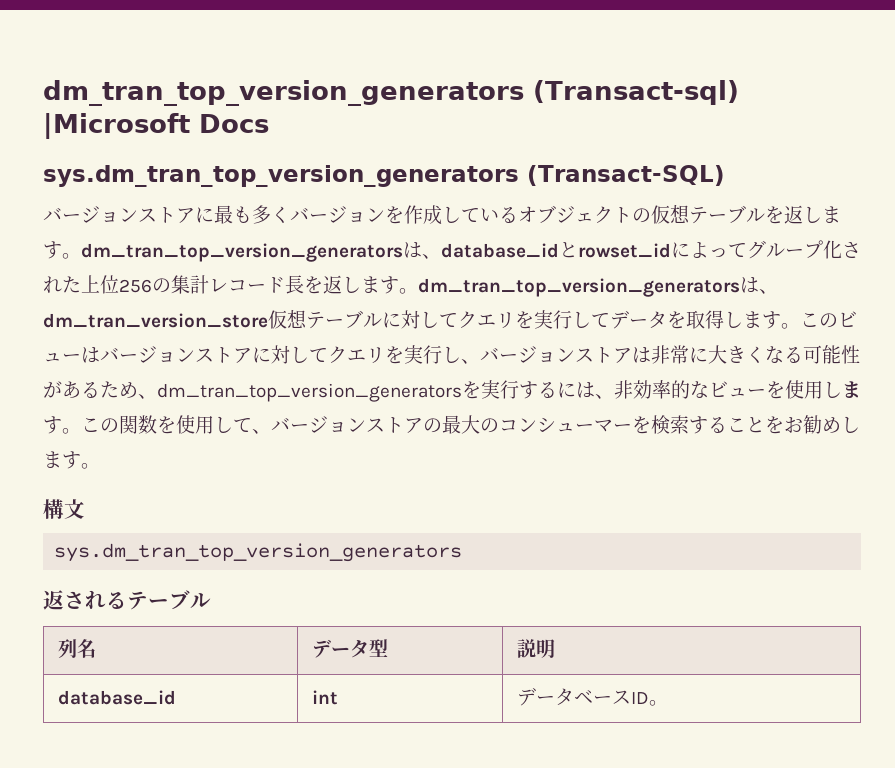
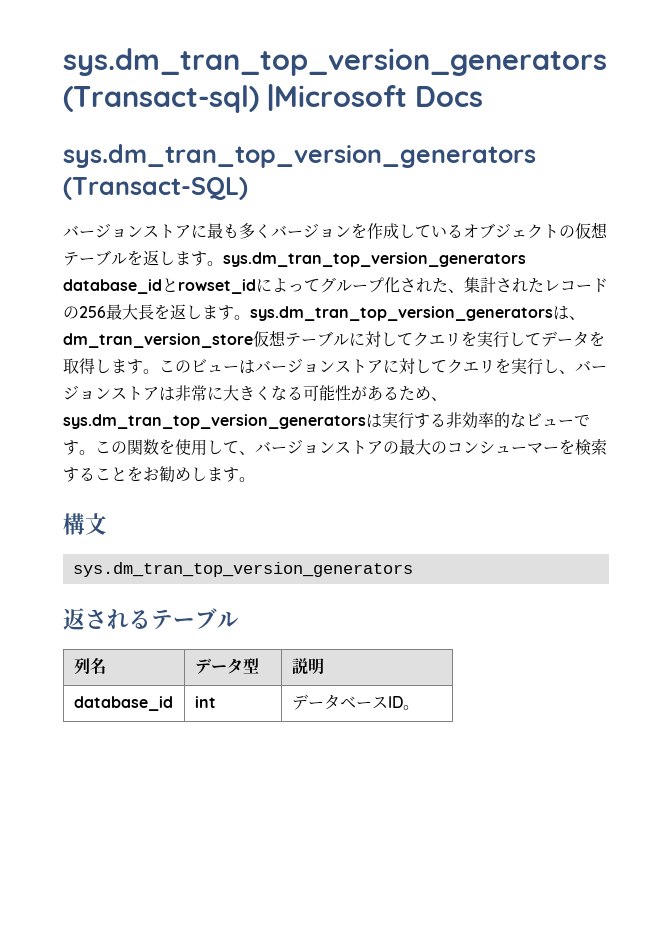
[43,80,524,106] dm_tran_top_version_generators -> [63,48,607,76] sys.dm_tran_top_version_generators
[81,242,441,262] dm_tran_top_version_generatorsは、 -> [223,252,526,267] sys.dm_tran_top_version_generators
[81,275,285,294] 上位256の集計レコード -> [448,277,608,293] [63,304,138,320] 、集計されたレコードの256最大
[418,278,740,297] dm_tran_top_version_generators -> [250,306,553,321] sys.dm_tran_top_version_generators
[157,381,481,402] dm_tran_top_version_generatorsを -> [63,414,382,429] sys.dm_tran_top_version_generatorsは
[557,382,614,399] には、 -> (446, 420) none
[766,380,861,399] を使用しま -> [574,414,590,427] で

